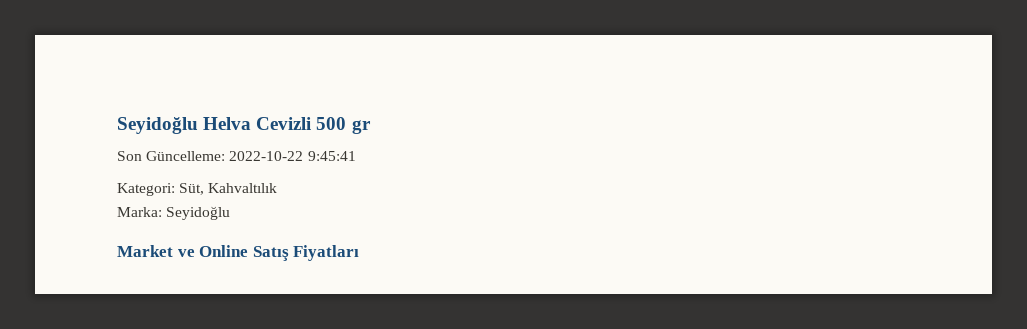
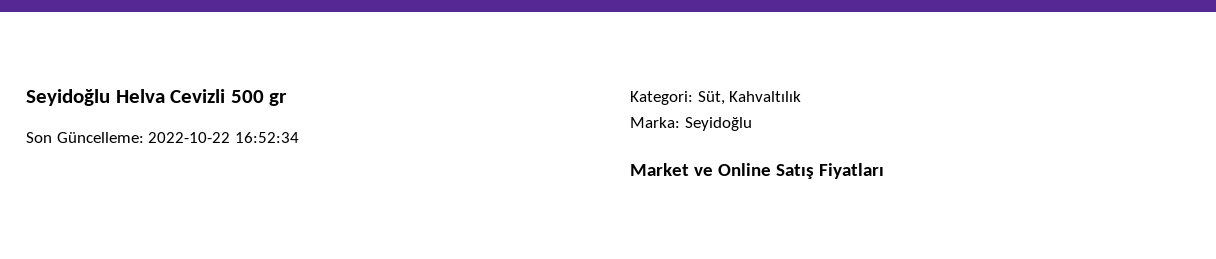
[307,151,356,161] 9:45:41 -> [234,132,299,143] 16:52:34

